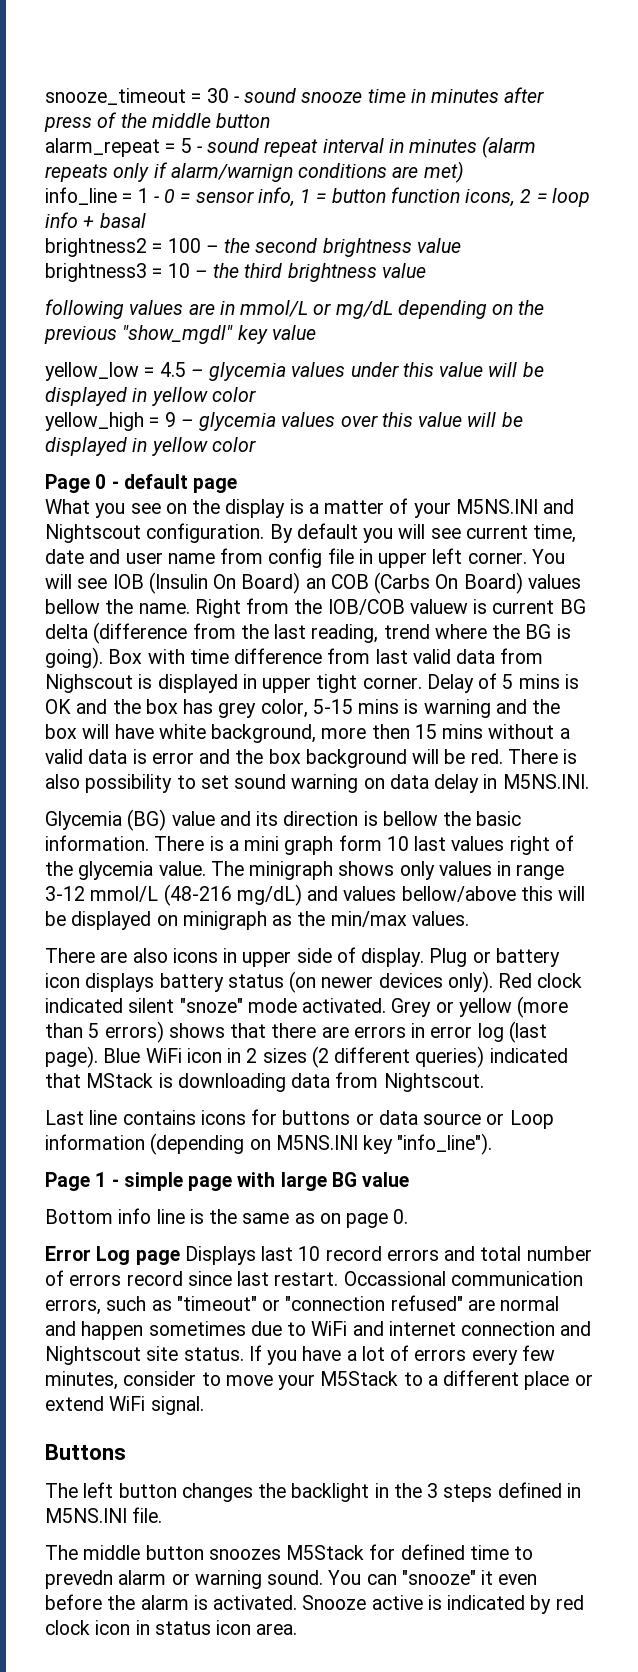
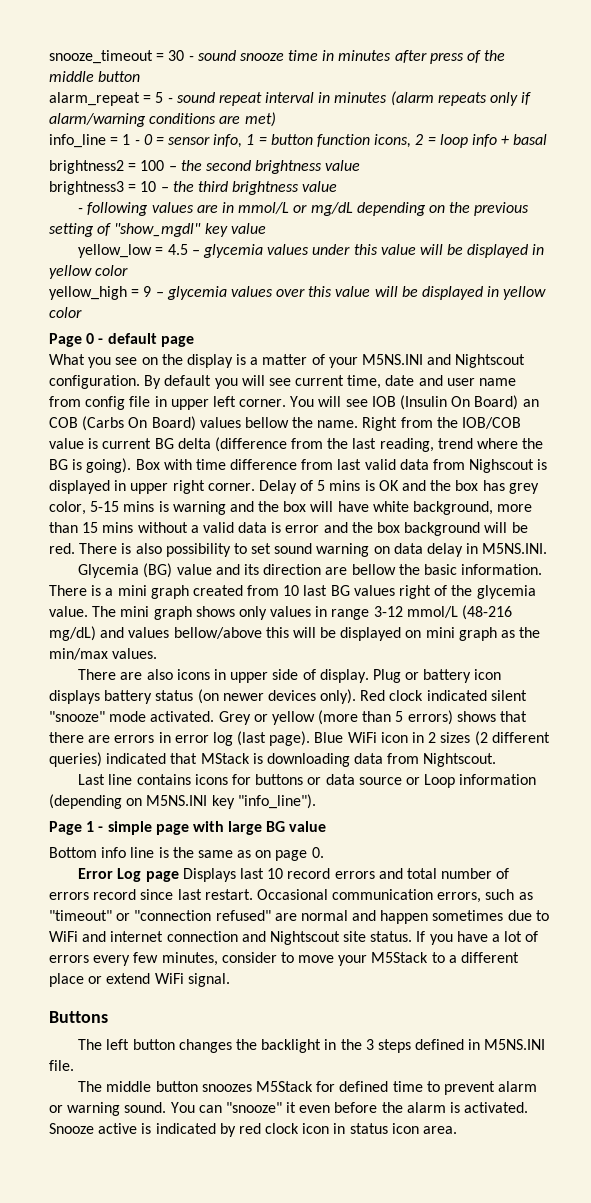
[170,163,293,182] alarm/warnign -> [49,113,146,127] alarm/warning
(426, 270) none -> [78,208,84,213] -
(117, 335) none -> [49,223,112,237] setting of
[409,599,468,614] valuew -> [49,438,84,449] value
[316,674,358,693] tight -> [172,480,205,494] right
[371,724,410,739] then -> [49,522,78,533] than
[363,811,378,826] is -> [325,567,348,575] are
[338,835,382,851] form -> [192,585,280,596] created from
(447, 843) none -> [330,585,350,596] BG
[249,861,334,880] minigraph -> [120,606,192,620] mini graph
[182,911,267,930] minigraph -> [425,627,497,641] mini graph
[179,998,243,1013] "snoze" -> [49,711,105,722] "snooze"
[343,1271,446,1286] Occassional -> [256,889,328,900] Occasional
[45,1570,113,1589] prevedn -> [443,1081,495,1095] prevent

